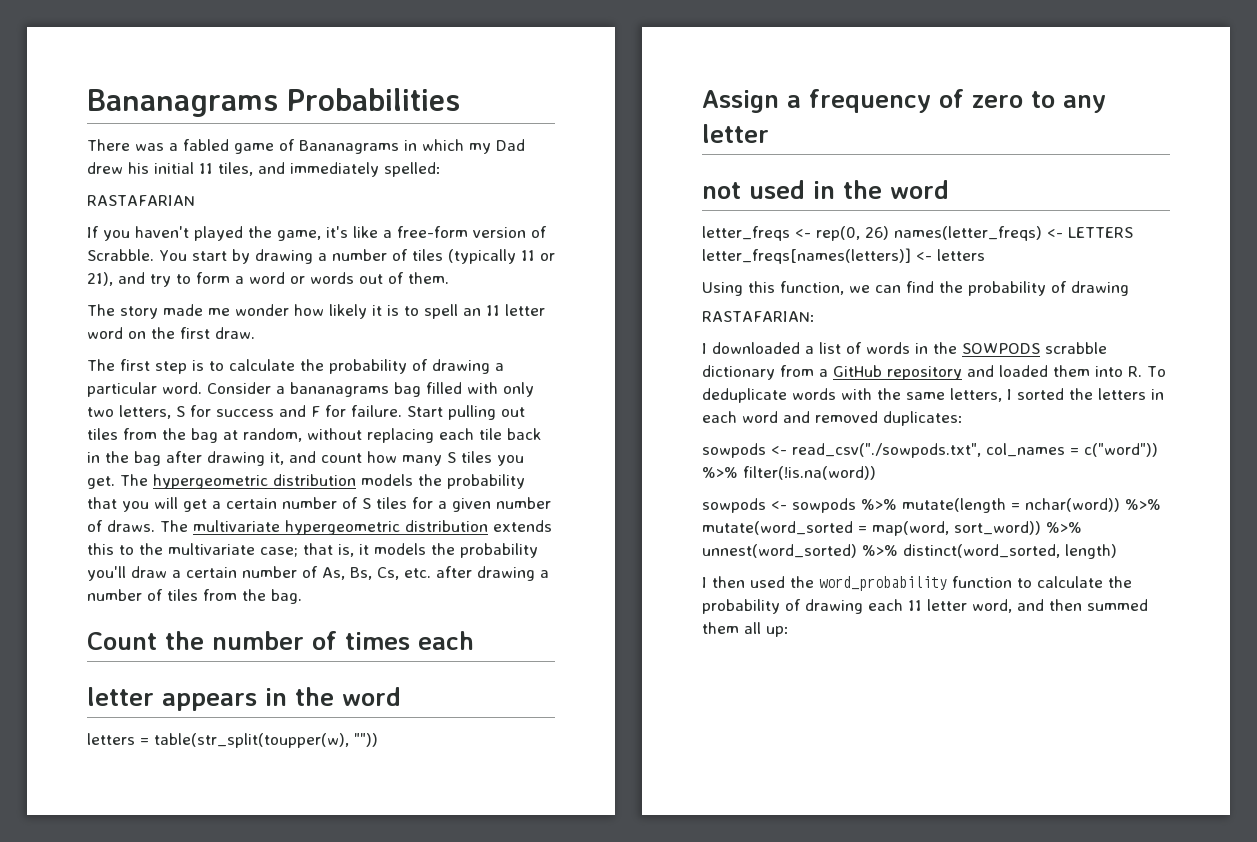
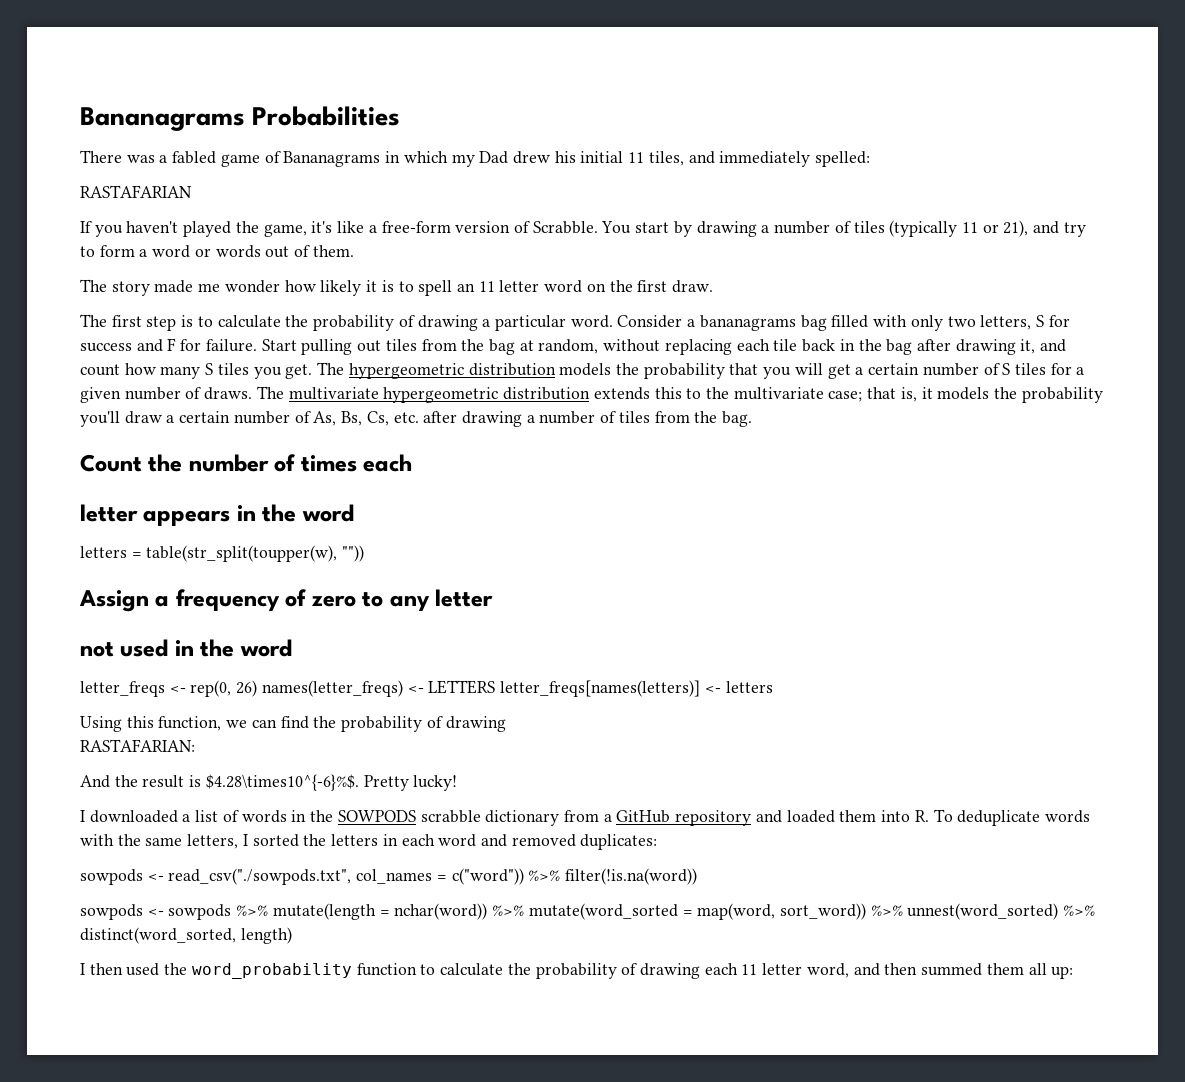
(815, 316) none -> [80,774,458,791] // And the result is $4.28\times10^{-6}%$. Pretty lucky!

